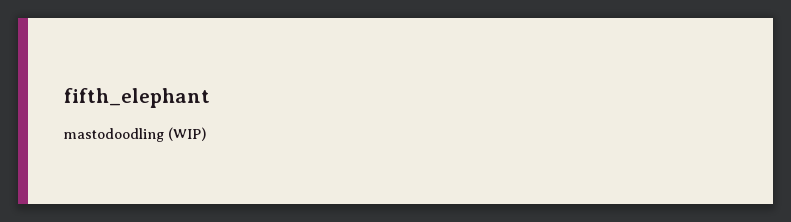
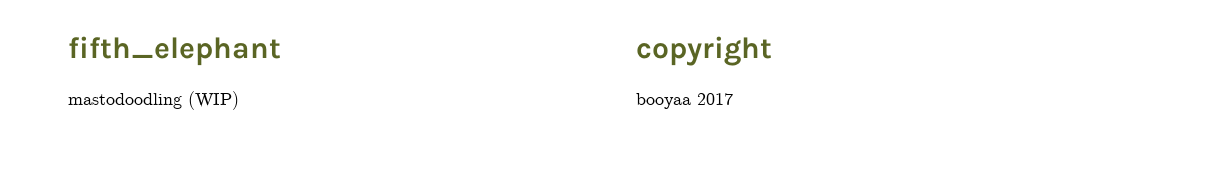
(206, 134) none -> [636,36,772,66] [636,93,733,109] // copyright // booyaa 2017

